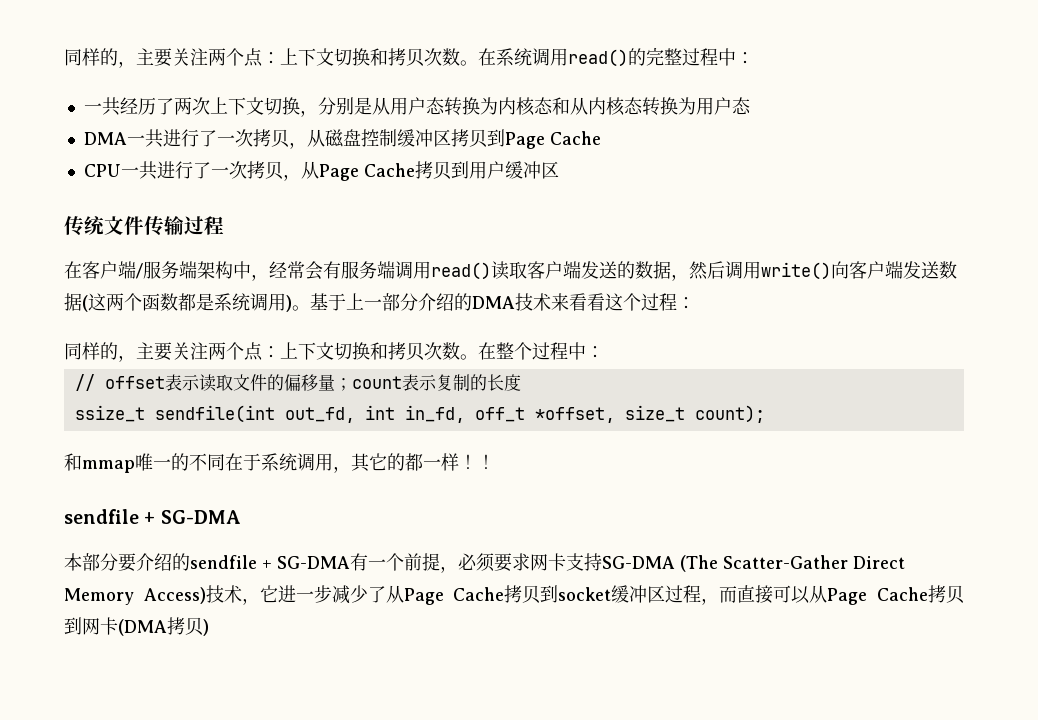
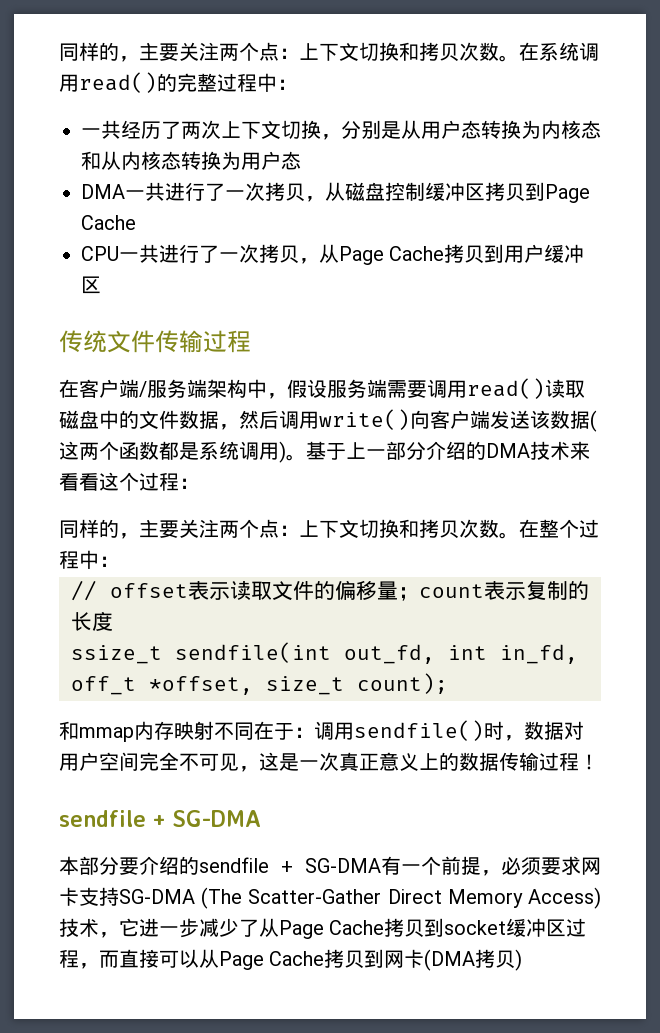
[269,261,635,280] 经常会有服务端调用read()读取客户端发送的 -> [287,378,585,399] [59,410,179,429] 假设服务端需要调用read()读取磁盘中的文件
(939, 270) none -> [530,410,550,429] 该
[135,453,477,473] 唯一的不同在于系统调用，其它的都一样！ -> [134,720,584,741] [59,752,579,772] 内存映射不同在于：调用sendfile()时，数据对用户空间完全不可见，这是一次真正意义上的数据传输过程

